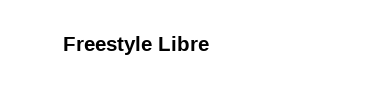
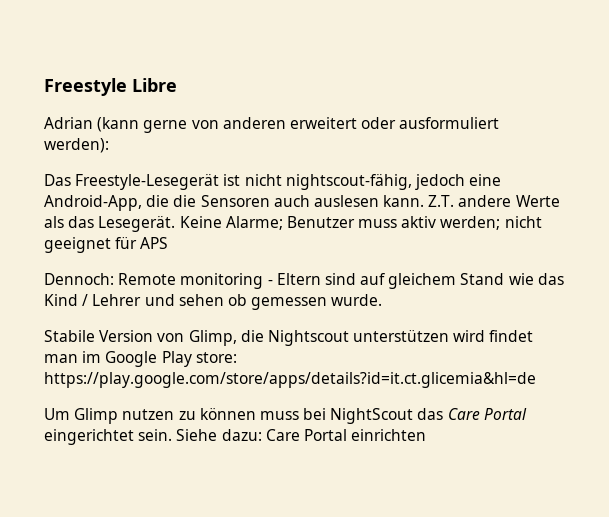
(209, 43) none -> [44,117,500,133] [44,138,109,153] [44,174,502,190] [44,195,560,211] [44,216,542,232] [44,237,169,253] [44,273,564,289] [44,294,383,310] [44,330,534,346] [44,351,237,367] [44,372,536,388] [44,408,527,424] [44,429,427,445] // Adrian (kann gerne von anderen erweitert oder ausformuliert werden): // Das Freestyle-Lesegerät ist nicht nightscout-fähig, jedoch eine Android-App, die die Sensoren auch auslesen kann. Z.T. andere Werte als das Lesegerät. Keine Alarme; Benutzer muss aktiv werden; nicht geeignet für APS // Dennoch: Remote monitoring - Eltern sind auf gleichem Stand wie das Kind / Lehrer und sehen ob gemessen wurde. // Stabile Version von Glimp, die Nightscout unterstützen wird findet man im Google Play store: https://play.google.com/store/apps/details?id=it.ct.glicemia&hl=de // Um Glimp nutzen zu können muss bei NightScout das Care Portal eingerichtet sein. Siehe dazu: Care Portal einrichten

